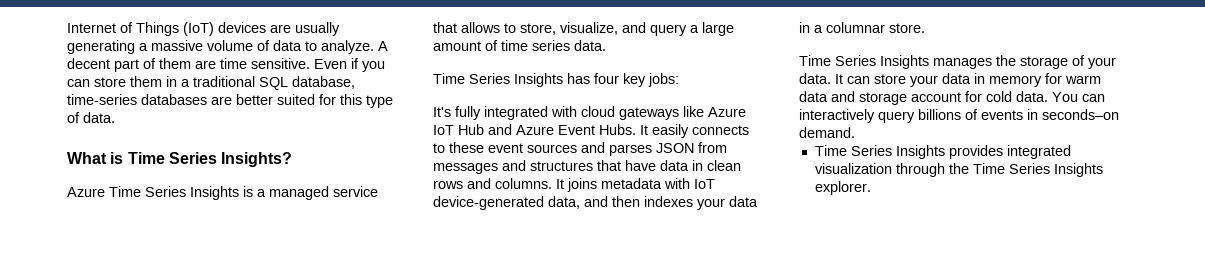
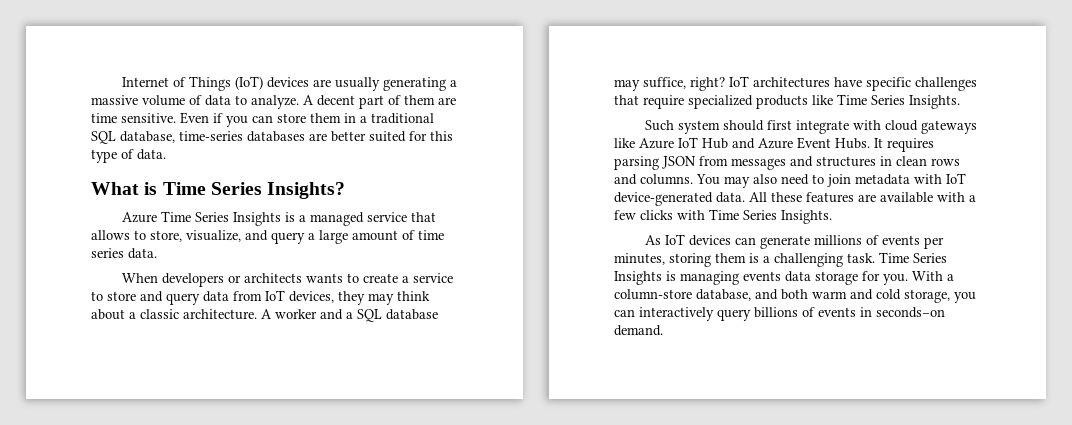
[433,73,679,87] [433,106,548,120] Time Series Insights has four key jobs: // It's fully integrated -> [121,273,453,287] [91,290,430,305] [91,309,438,322] [614,76,977,91] [614,94,960,109] [644,120,849,134] When developers or architects wants to create a service to store and query data from IoT devices, they may think about a classic architecture. A worker and a SQL database may suffice, right? IoT architectures have specific challenges that require specialized products like Time Series Insights. // Such system should first integrate
[652,124,749,138] [433,142,652,156] easily connects to these event sources and parses -> [887,138,934,152] [614,156,659,170] requires parsing
[597,160,689,171] that have data -> (876, 161) none
[556,178,715,192] [433,196,758,210] [799,22,925,33] [799,55,1116,69] [799,73,1101,87] [799,91,1078,105] It joins metadata with IoT device-generated data, and then indexes your data in a columnar store. // Time Series Insights manages the storage of your data. It can store your data in memory for warm data and storage account for cold data. You -> [696,173,966,188] [614,192,976,206] [614,209,832,224] [644,234,944,249] [614,252,947,267] [614,271,954,285] [614,289,976,303] You may also need to join metadata with IoT device-generated data. All these features are available with a few clicks with Time Series Insights. // As IoT devices can generate millions of events per minutes, storing them is a challenging task. Time Series Insights is managing events data storage for you. With a column-store database, and both warm and cold storage, you
[814,145,1071,159] [814,163,1103,177] [814,181,871,195] // Time Series Insights provides integrated visualization through the Time Series Insights explorer. -> (663, 330) none

